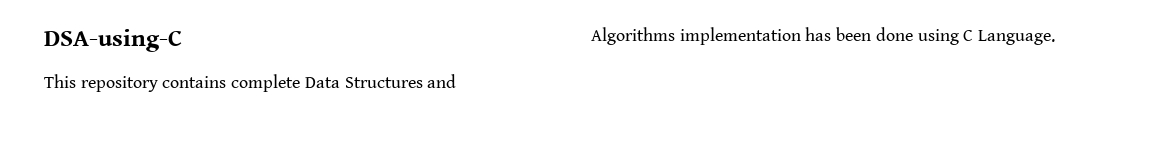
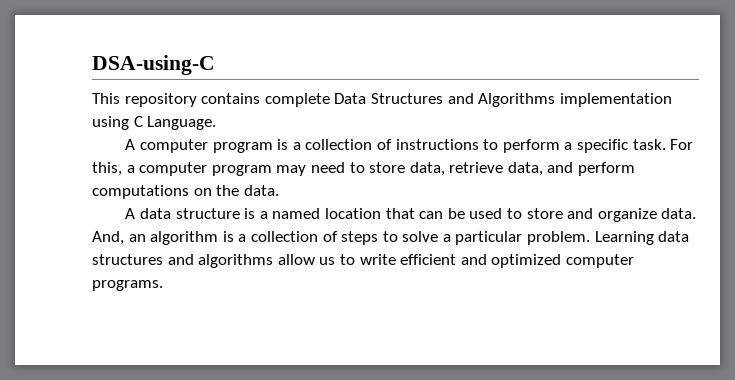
[805,27,913,41] has been done -> (672, 100) none
(1056, 37) none -> [125,139,694,153] [92,162,636,176] [92,185,279,199] [125,208,697,222] [92,231,690,245] [92,254,634,268] [92,280,163,291] // A computer program is a collection of instructions to perform a specific task. For this, a computer program may need to store data, retrieve data, and perform computations on the data. // A data structure is a named location that can be used to store and organize data. And, an algorithm is a collection of steps to solve a particular problem. Learning data structures and algorithms allow us to write efficient and optimized computer programs.

